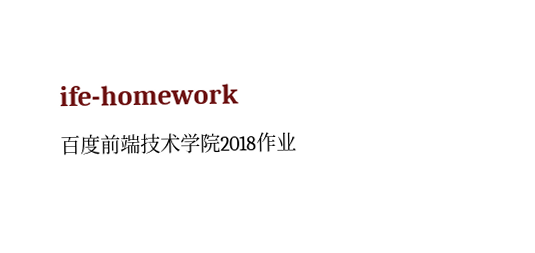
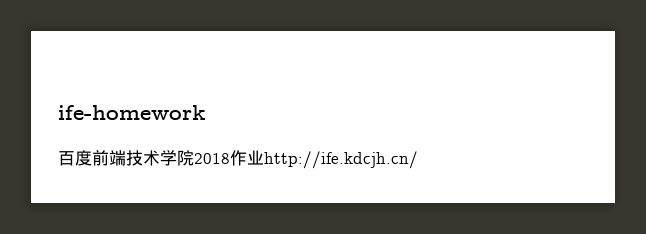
(297, 141) none -> [264,151,418,169] http://ife.kdcjh.cn/

